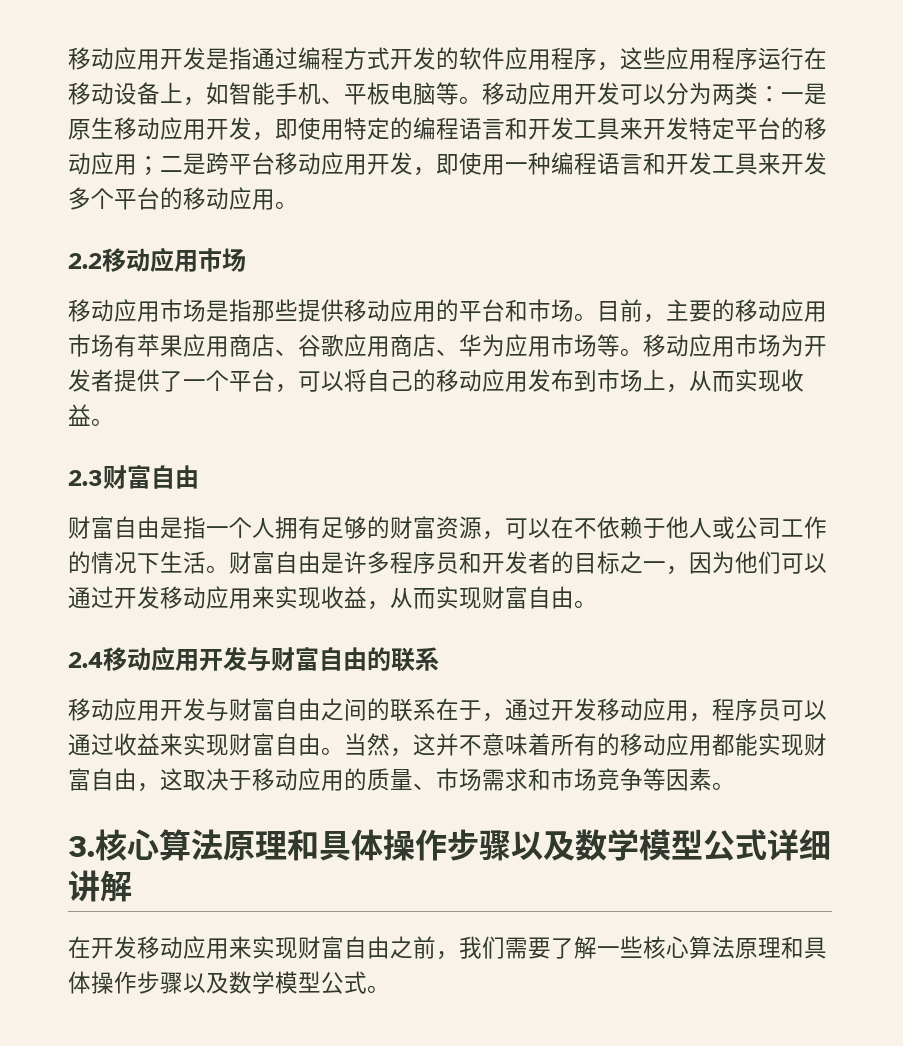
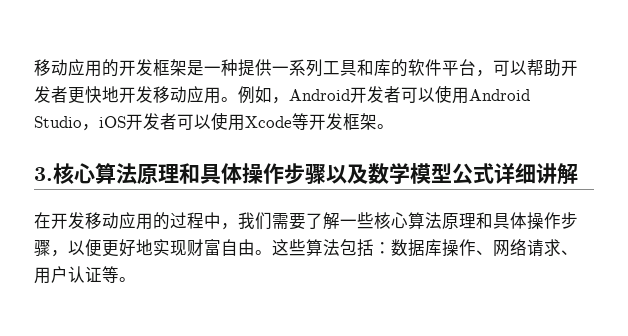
[68,47,827,71] [68,82,827,106] [68,117,827,141] [68,152,827,176] [68,187,298,210] [68,248,246,272] [68,299,827,323] [68,334,827,357] [68,369,804,393] [68,404,114,426] [68,465,199,489] [68,516,827,540] [68,551,827,575] [68,586,597,610] [68,647,439,672] [68,698,827,722] [68,733,827,757] [68,768,712,792] 移动应用开发是指通过编程方式开发的软件应用程序，这些应用程序运行在移动设备上，如智能手机、平板电脑等。移动应用开发可以分为两类：一是原生移动应用开发，即使用特定的编程语言和开发工具来开发特定平台的移动应用；二是跨平台移动应用开发，即使用一种编程语言和开发工具来开发多个平台的移动应用。 // 2.2移动应用市场 // 移动应用市场是指那些提供移动应用的平台和市场。目前，主要的移动应用市场有苹果应用商店、谷歌应用商店、华为应用市场等。移动应用市场为开发者提供了一个平台，可以将自己的移动应用发布到市场上，从而实现收益。 // 2.3财富自由 // 财富自由是指一个人拥有足够的财富资源，可以在不依赖于他人或公司工作的情况下生活。财富自由是许多程序员和开发者的目标之一，因为他们可以通过开发移动应用来实现收益，从而实现财富自由。 // 2.4移动应用开发与财富自由的联系 // 移动应用开发与财富自由之间的联系在于，通过开发移动应用，程序员可以通过收益来实现财富自由。当然，这并不意味着所有的移动应用都能实现财富自由，这取决于移动应用的质量、市场需求和市场竞争等因素 -> [34,59,578,77] [34,86,530,104] [34,113,377,131] 移动应用的开发框架是一种提供一系列工具和库的软件平台，可以帮助开发者更快地开发移动应用。例如，Android开发者可以使用Android Studio，iOS开发者可以使用Xcode等开发框架
[229,936,436,959] 来实现财富自由之前 -> [153,212,221,230] 的过程中
[183,971,367,994] 以及数学模型公式 -> [51,239,578,257] [34,266,119,284] ，以便更好地实现财富自由。这些算法包括：数据库操作、网络请求、用户认证等

